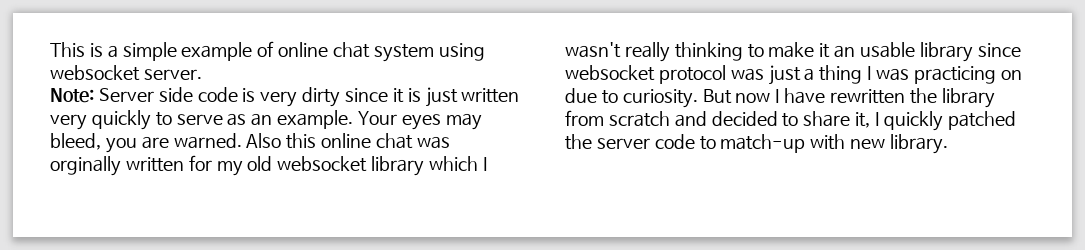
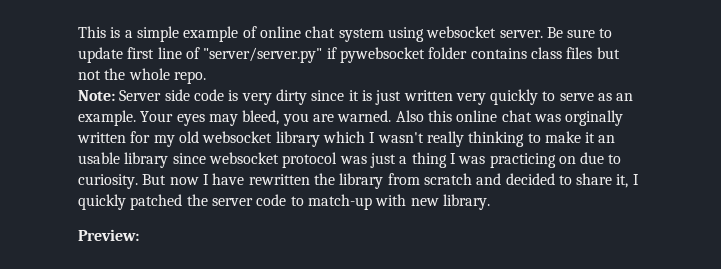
(202, 74) none -> [546,27,613,38] [78,47,620,63] [78,68,206,84] Be sure to update first line of "server/server.py" if pywebsocket folder contains class files but not the whole repo.
(949, 144) none -> [78,229,139,241] // Preview:

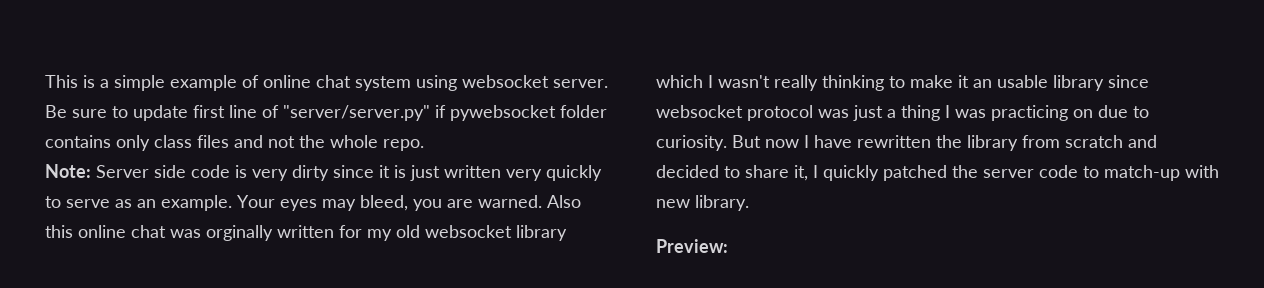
(527, 53) none -> [116,135,150,151] only
[596,47,620,59] but -> [234,135,263,148] and

